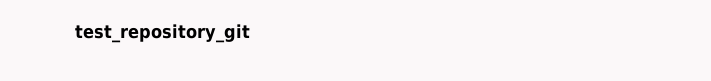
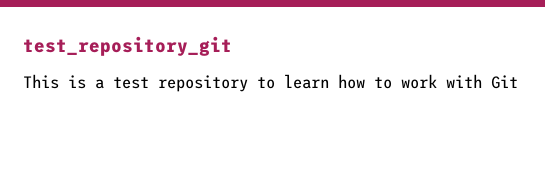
(250, 33) none -> [23,74,518,92] // This is a test repository to learn how to work with Git

